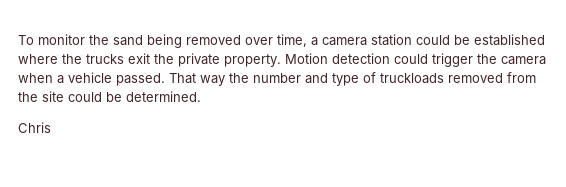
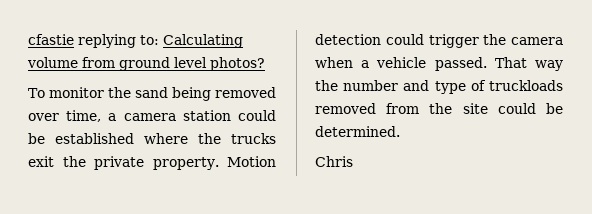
(18, 40) none -> [28,34,243,48] [27,57,265,71] cfastie replying to: Calculating volume from ground level photos? //

